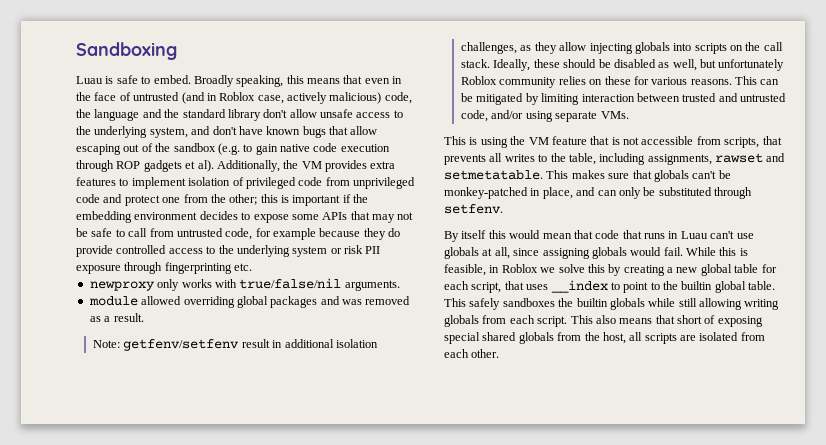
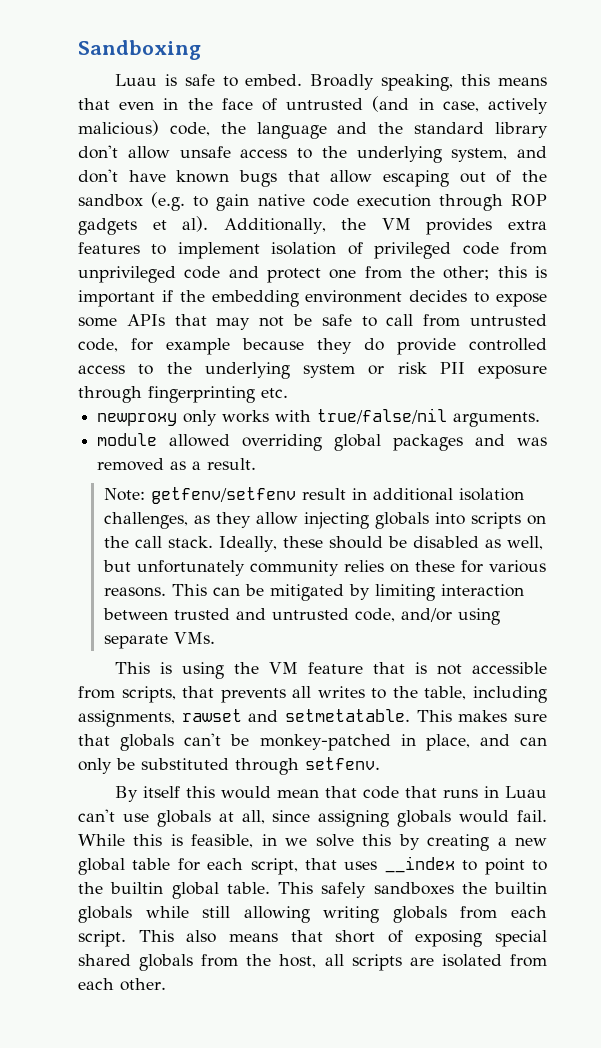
[219,92,256,101] Roblox -> (434, 104) none
[461,76,498,85] Roblox -> (245, 568) none
[501,264,538,273] Roblox -> (277, 840) none

